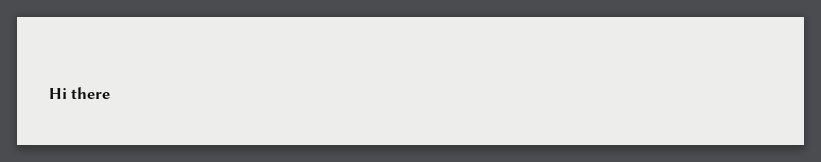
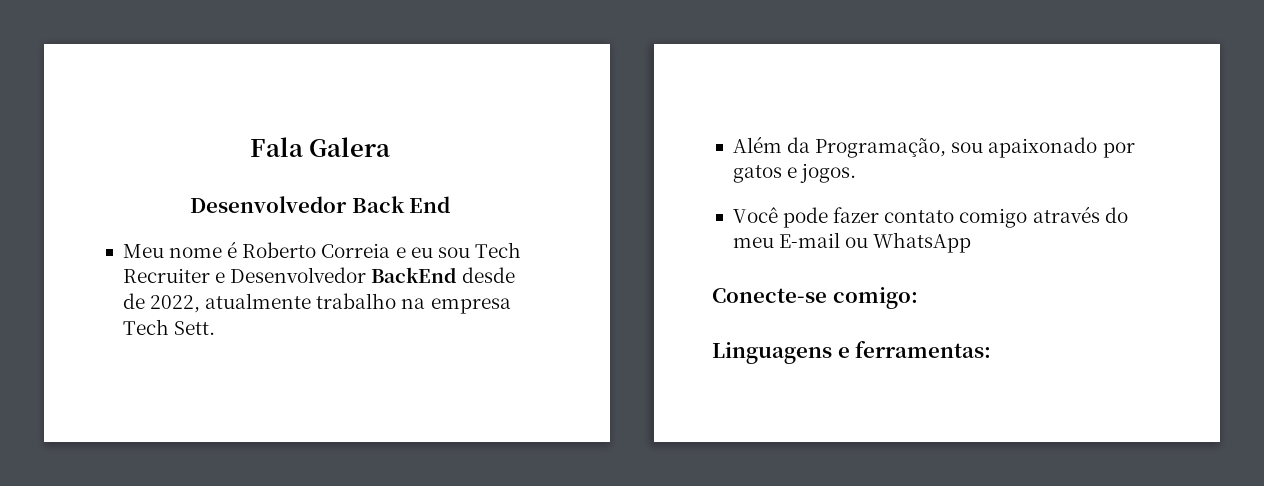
[49,87,111,99] Hi there -> [249,137,391,157] [189,196,451,213] [122,241,521,258] [122,267,516,283] [122,293,511,314] [122,319,216,335] [732,136,1135,158] [732,163,857,183] [732,206,1128,228] [732,232,972,253] [712,287,918,309] [712,341,992,364] Fala Galera // Desenvolvedor Back End // Meu nome é Roberto Correia e eu sou Tech Recruiter e Desenvolvedor BackEnd desde de 2022, atualmente trabalho na empresa Tech Sett. // Além da Programação, sou apaixonado por gatos e jogos. // Você pode fazer contato comigo através do meu E-mail ou WhatsApp // Conecte-se comigo: // Linguagens e ferramentas:

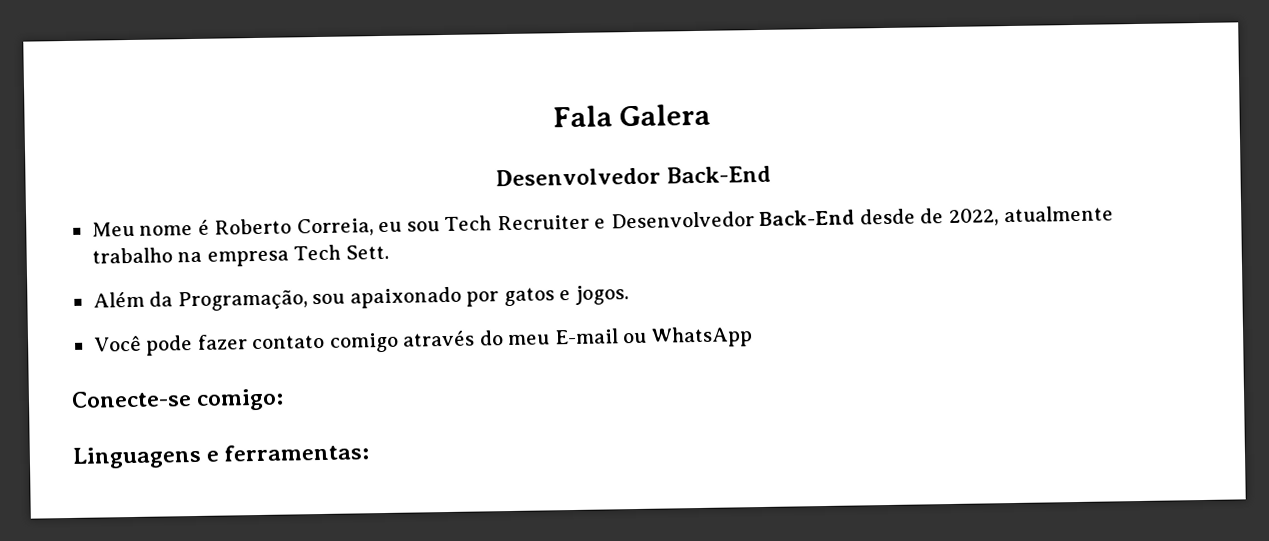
[351,196,451,213] Back End -> [666,165,772,184] Back-End
[321,243,406,258] Correia e -> [296,218,374,237] Correia,
[371,267,458,283] BackEnd -> [759,209,856,227] Back-End

